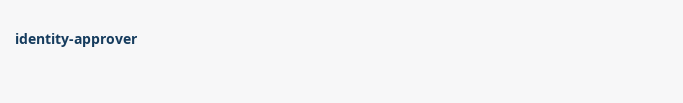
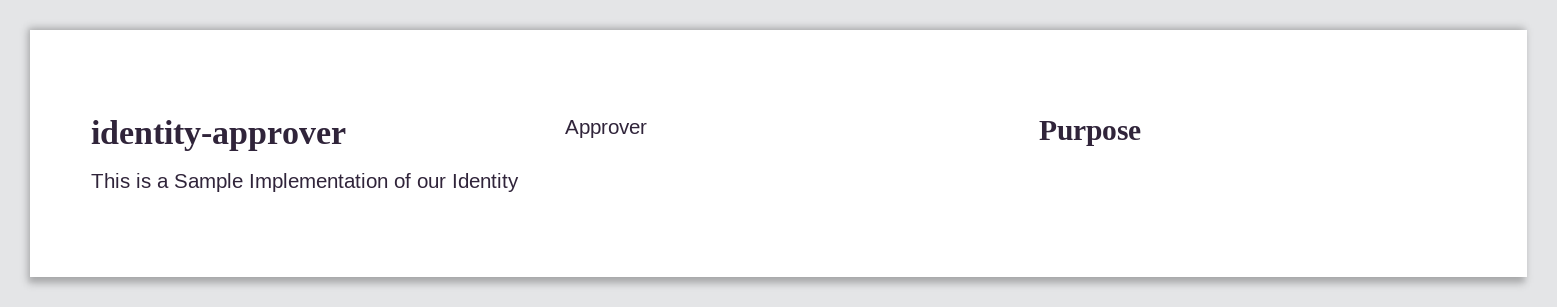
(138, 40) none -> [91,173,519,192] [565,120,647,138] [1039,121,1141,146] // This is a Sample Implementation of our Identity Approver // Purpose

